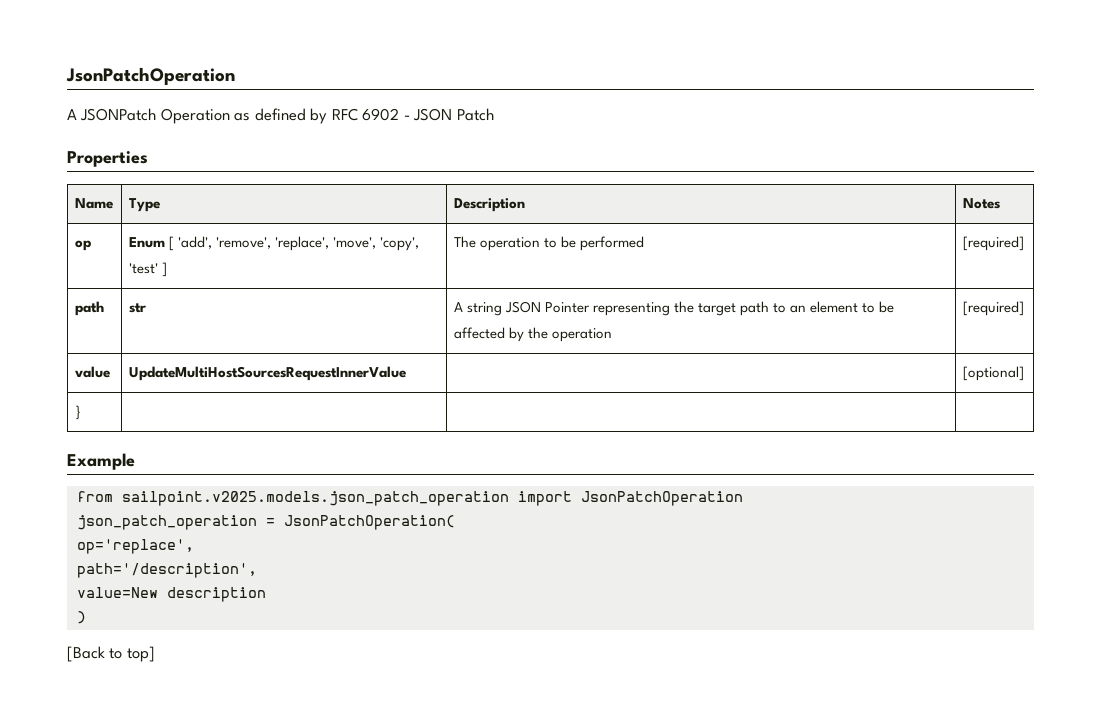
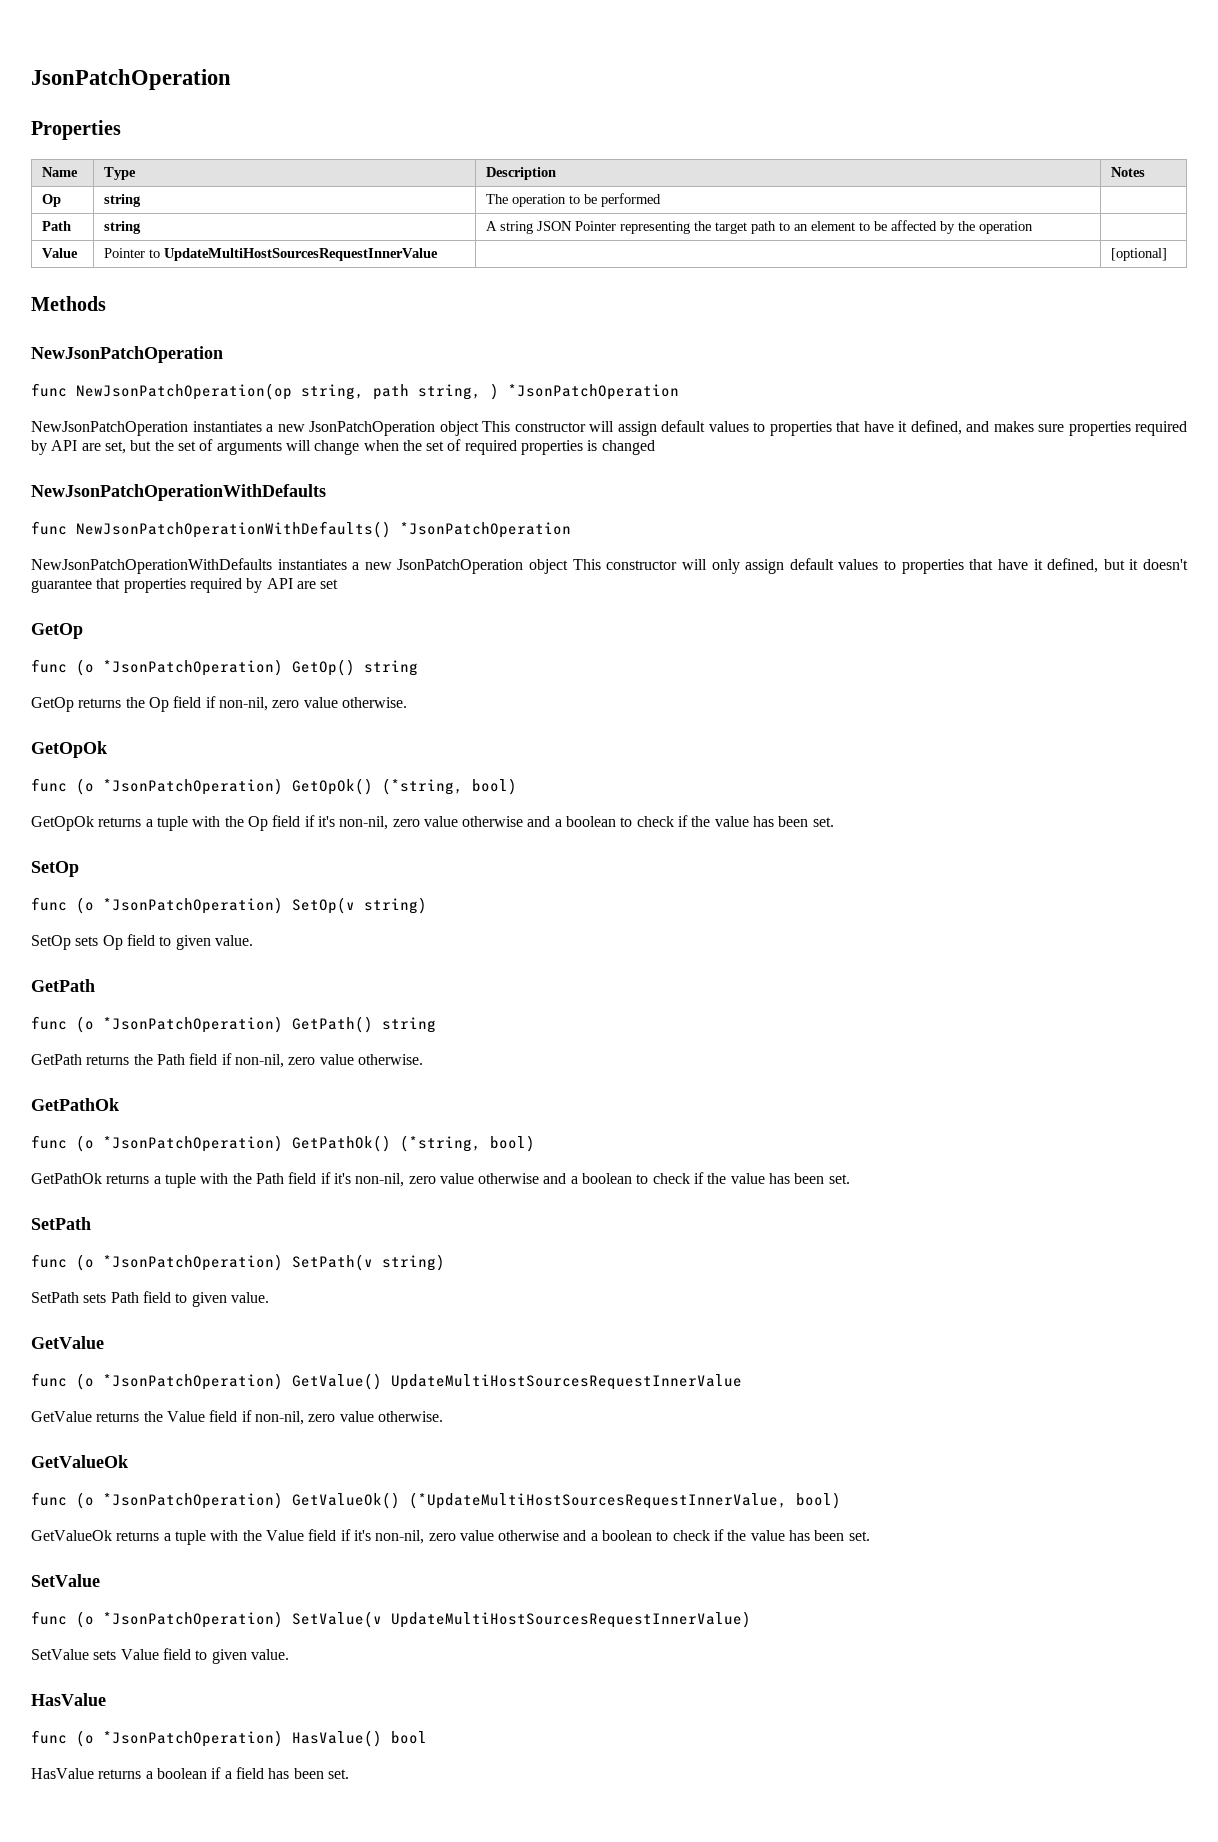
[66,67,235,85] [67,108,494,124] JsonPatchOperation // A JSONPatch Operation as defined by RFC 6902 - JSON Patch -> [31,69,231,90] JsonPatchOperation
[74,240,91,251] [128,236,420,251] [128,262,167,277] op | Enum [ 'add', 'remove', 'replace', 'move', 'copy', 'test' ] -> [42,194,62,207] [104,194,142,207] Op | string
[962,236,1024,251] [74,301,104,316] [128,303,146,313] [required] // path | str -> [42,221,72,231] [104,221,142,234] // Path | string
[962,301,1024,316] [74,366,110,378] [required] // value | -> [42,248,79,258] [104,248,161,258] // Value | Pointer to
[74,405,81,420] [67,453,135,470] [76,491,743,506] [76,515,455,530] [76,539,194,554] [76,563,257,578] [76,587,266,602] [76,611,86,624] [67,646,155,662] // } | | | // Example // from sailpoint.v2025.models.json_patch_operation import JsonPatchOperation // json_patch_operation = JsonPatchOperation( // op='replace', // path='/description', // value=New description // ) // [Back to top] -> [31,296,106,311] [31,346,223,363] [31,383,679,400] [31,420,1187,436] [31,439,655,455] [31,484,326,501] [31,521,571,538] [31,558,1188,574] [31,578,339,593] [31,623,83,639] [31,659,418,676] [31,696,407,712] [31,741,107,758] [31,778,517,795] [31,815,834,831] [31,861,79,877] [31,897,427,914] [31,934,253,950] [31,979,95,992] [31,1016,436,1033] [31,1053,423,1068] [31,1098,119,1111] [31,1135,535,1152] [31,1172,850,1188] [31,1217,91,1230] [31,1254,445,1271] [31,1291,269,1307] [31,1336,104,1349] [31,1373,742,1390] [31,1410,443,1425] [31,1455,128,1468] [31,1492,841,1509] [31,1529,870,1545] [31,1574,100,1587] [31,1611,751,1628] [31,1648,289,1664] [31,1693,106,1706] [31,1730,427,1747] [31,1767,349,1779] // Methods // NewJsonPatchOperation // func NewJsonPatchOperation(op string, path string, ) *JsonPatchOperation // NewJsonPatchOperation instantiates a new JsonPatchOperation object This constructor will assign default values to properties that have it defined, and makes sure properties required by API are set, but the set of arguments will change when the set of required properties is changed // NewJsonPatchOperationWithDefaults // func NewJsonPatchOperationWithDefaults() *JsonPatchOperation // NewJsonPatchOperationWithDefaults instantiates a new JsonPatchOperation object This constructor will only assign default values to properties that have it defined, but it doesn't guarantee that properties required by API are set // GetOp // func (o *JsonPatchOperation) GetOp() string // GetOp returns the Op field if non-nil, zero value otherwise. // GetOpOk // func (o *JsonPatchOperation) GetOpOk() (*string, bool) // GetOpOk returns a tuple with the Op field if it's non-nil, zero value otherwise and a boolean to check if the value has been set. // SetOp // func (o *JsonPatchOperation) SetOp(v string) // SetOp sets Op field to given value. // GetPath // func (o *JsonPatchOperation) GetPath() string // GetPath returns the Path field if non-nil, zero value otherwise. // GetPathOk // func (o *JsonPatchOperation) GetPathOk() (*string, bool) // GetPathOk returns a tuple with the Path field if it's non-nil, zero value otherwise and a boolean to check if the value has been set. // SetPath // func (o *JsonPatchOperation) SetPath(v string) // SetPath sets Path field to given value. // GetValue // func (o *JsonPatchOperation) GetValue() UpdateMultiHostSourcesRequestInnerValue // GetValue returns the Value field if non-nil, zero value otherwise. // GetValueOk // func (o *JsonPatchOperation) GetValueOk() (*UpdateMultiHostSourcesRequestInnerValue, bool) // GetValueOk returns a tuple with the Value field if it's non-nil, zero value otherwise and a boolean to check if the value has been set. // SetValue // func (o *JsonPatchOperation) SetValue(v UpdateMultiHostSourcesRequestInnerValue) // SetValue sets Value field to given value. // HasValue // func (o *JsonPatchOperation) HasValue() bool // HasValue returns a boolean if a field has been set.

